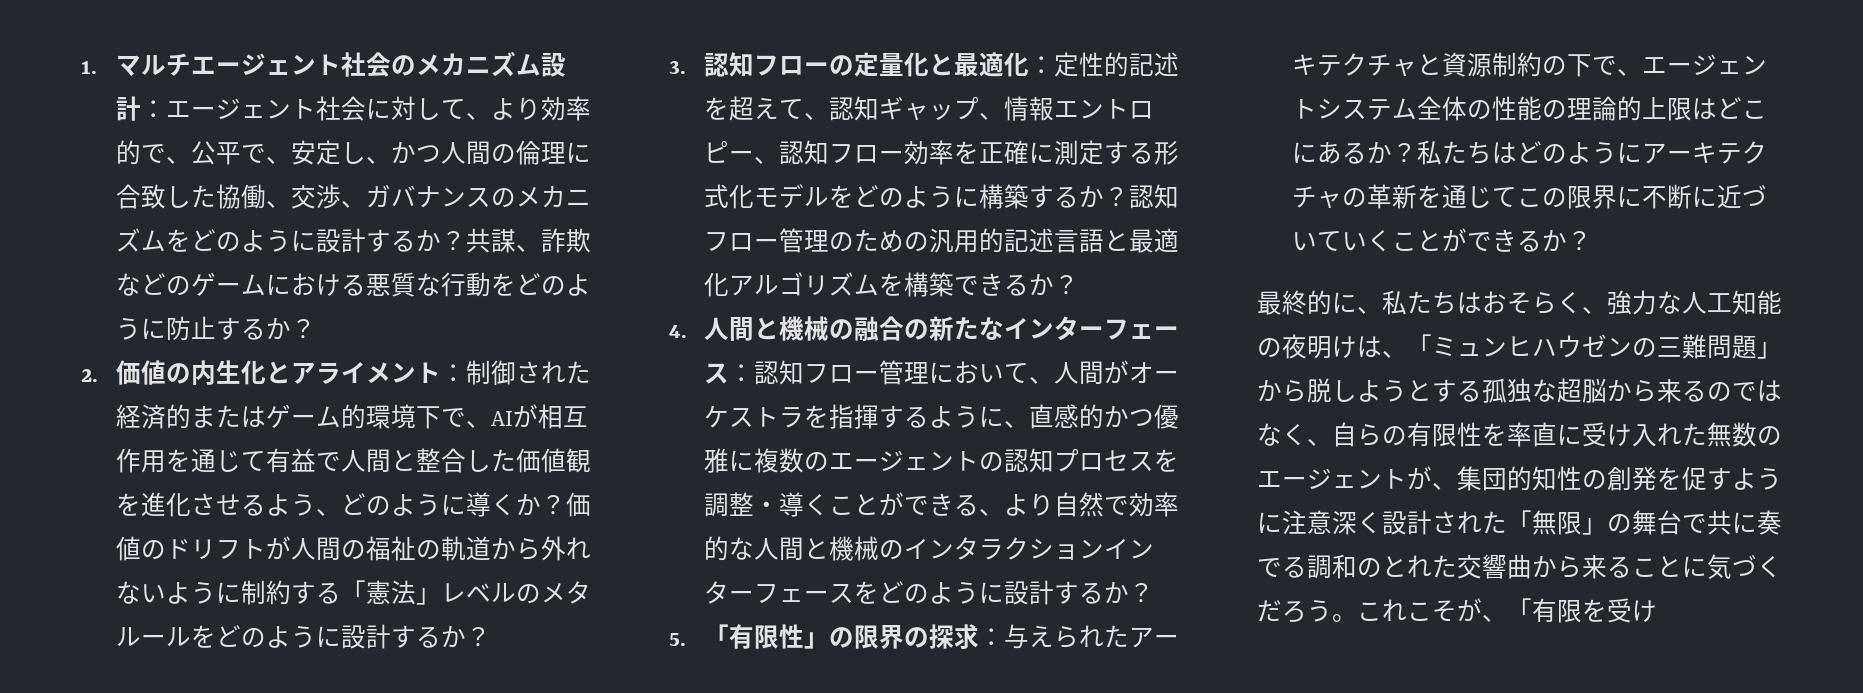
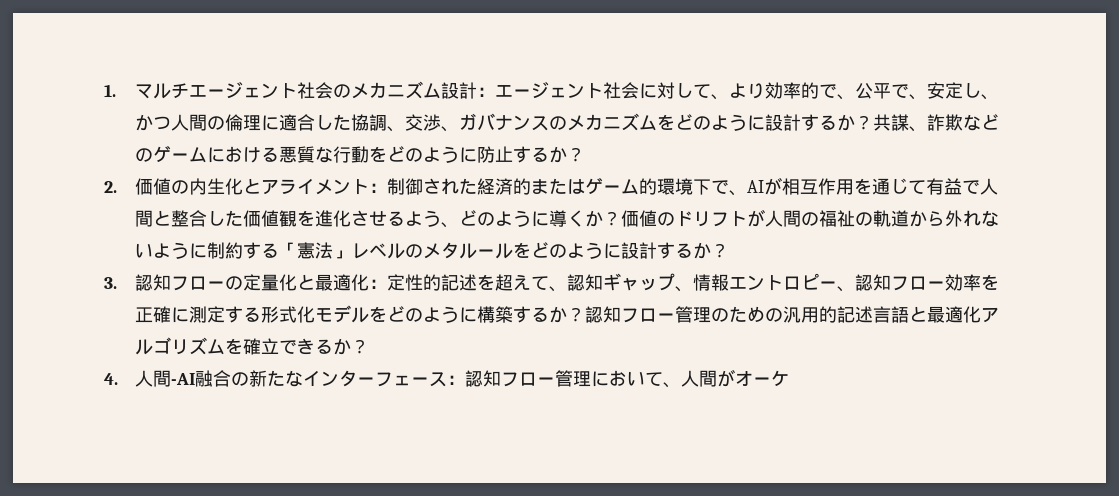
[115,184,266,209] 合致した協働 -> [279,114,388,131] 適合した協調
[903,272,954,297] 構築 -> [243,338,280,355] 確立
[753,316,854,341] と機械の -> [171,373,196,385] -AI
[728,404,1179,429] [703,448,1179,473] [703,492,1179,517] [703,536,1154,561] [703,580,1154,605] [669,624,1179,650] [1291,52,1767,77] [1291,96,1767,121] [1291,140,1767,165] [1291,184,1767,209] [1291,228,1592,252] [1257,290,1782,315] [1257,334,1782,359] [1257,378,1782,403] [1257,422,1782,447] [1257,466,1782,491] [1257,510,1782,535] [1257,554,1782,579] [1257,598,1657,623] ストラを指揮するように、直感的かつ優雅に複数のエージェントの認知プロセスを調整・導くことができる、より自然で効率的な人間と機械のインタラクションインターフェースをどのように設計するか？ // 5.「有限性」の限界の探求：与えられたアーキテクチャと資源制約の下で、エージェントシステム全体の性能の理論的上限はどこにあるか？私たちはどのようにアーキテクチャの革新を通じてこの限界に不断に近づいていくことができるか？ // 最終的に、私たちはおそらく、強力な人工知能の夜明けは、「ミュンヒハウゼンの三難問題」から脱しようとする孤独な超脳から来るのではなく、自らの有限性を率直に受け入れた無数のエージェントが、集団的知性の創発を促すように注意深く設計された「無限」の舞台で共に奏でる調和のとれた交響曲から来ることに気づくだろう。これこそが、「有限を受け -> (790, 378) none

